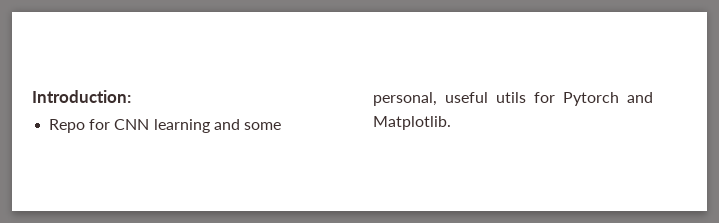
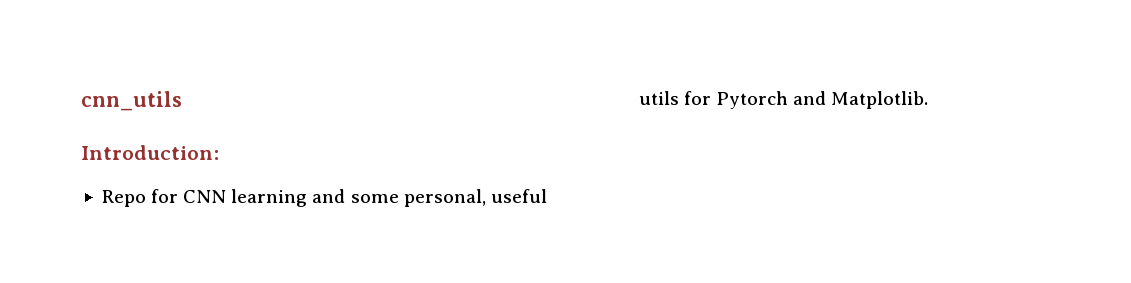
(32, 96) none -> [81,91,182,111] cnn_utils //

